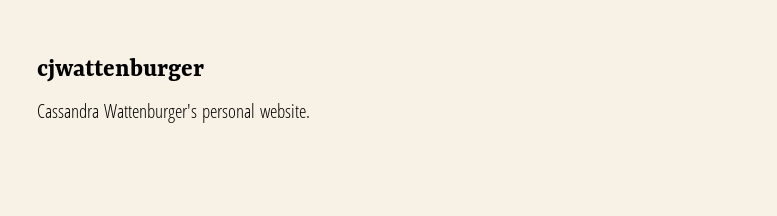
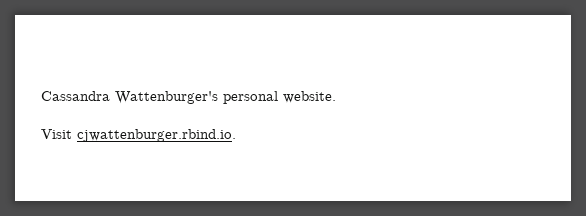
[37,58,204,82] cjwattenburger // -> (41, 96) none
(311, 110) none -> [41,129,236,142] // Visit cjwattenburger.rbind.io.

